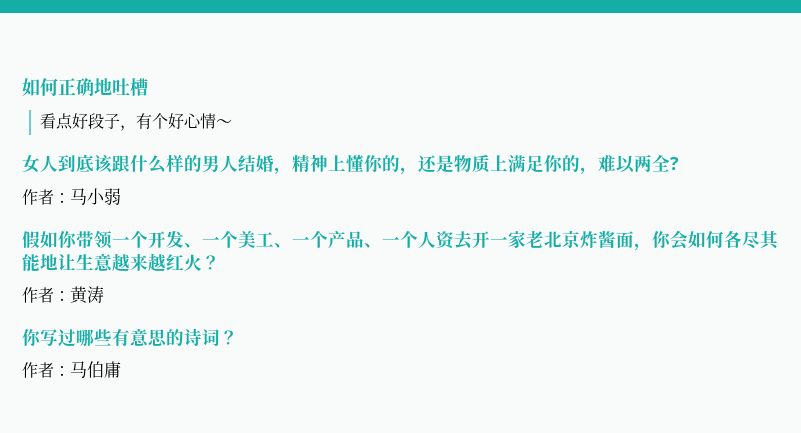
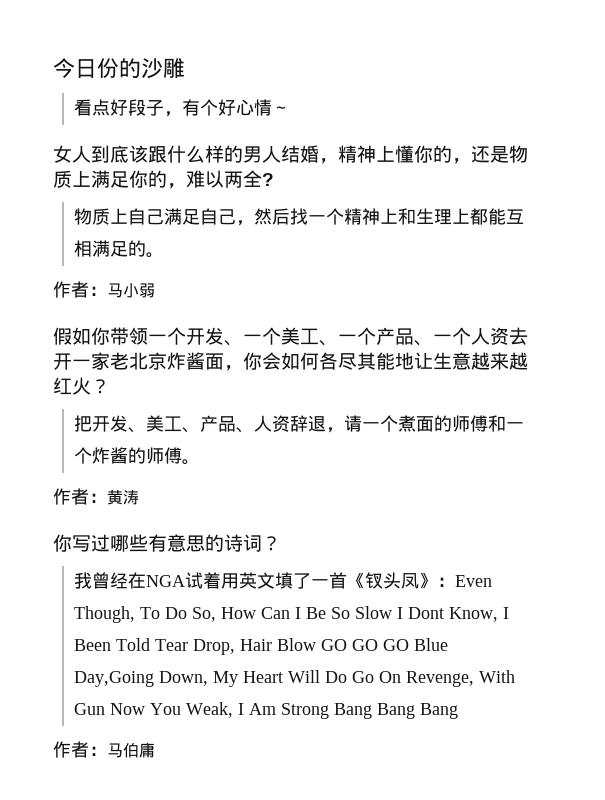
[22,78,148,96] 如何正确地吐槽 -> [53,58,185,79] 今日份的沙雕
(679, 163) none -> [74,208,525,226] [74,240,165,258] // 物质上自己满足自己，然后找一个精神上和生理上都能互相满足的。
(220, 262) none -> [74,415,525,433] [74,447,201,465] // 把开发、美工、产品、人资辞退，请一个煮面的师傅和一个炸酱的师傅。
(238, 337) none -> [74,572,493,589] [74,606,510,623] [74,638,449,655] [74,670,516,687] [74,702,459,719] // 我曾经在NGA试着用英文填了一首《钗头凤》：Even Though, To Do So, How Can I Be So Slow I Dont Know, I Been Told Tear Drop, Hair Blow GO GO GO Blue Day,Going Down, My Heart Will Do Go On Revenge, With Gun Now You Weak, I Am Strong Bang Bang Bang

